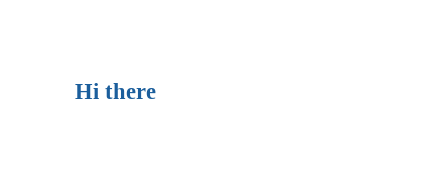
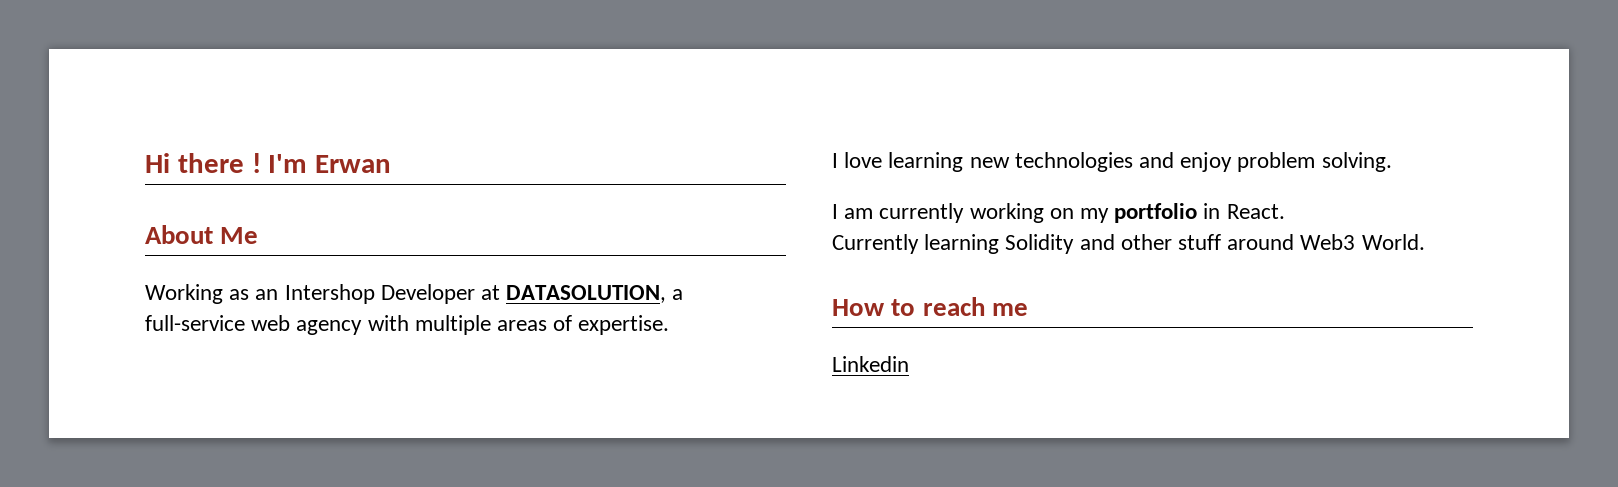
(157, 91) none -> [251,153,392,173] [145,225,259,244] [145,284,684,304] [145,315,670,335] [832,152,1392,172] [832,203,1285,223] [832,234,1425,254] [832,297,1028,316] [832,356,909,372] ! I'm Erwan // About Me // Working as an Intershop Developer at DATASOLUTION, a full-service web agency with multiple areas of expertise. // I love learning new technologies and enjoy problem solving. // I am currently working on my portfolio in React. // Currently learning Solidity and other stuff around Web3 World. // How to reach me // Linkedin

